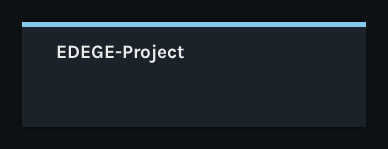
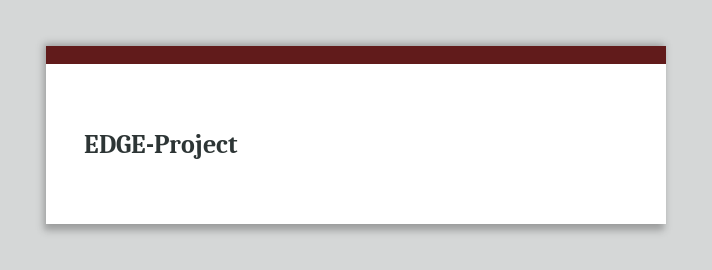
[56,44,185,63] EDEGE-Project -> [84,134,238,159] EDGE-Project

